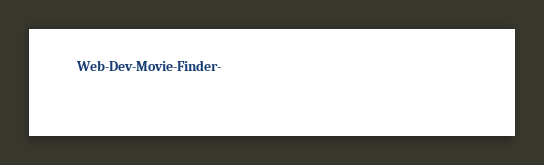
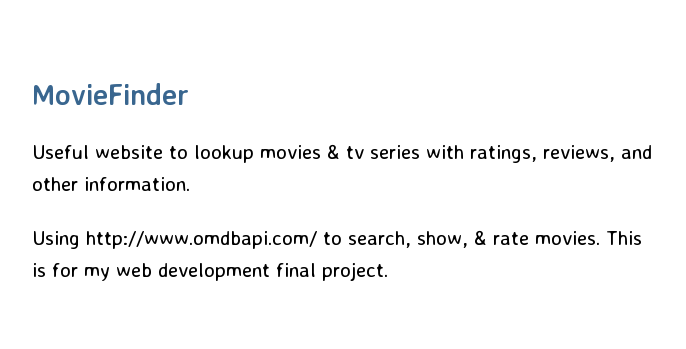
[76,60,221,71] Web-Dev-Movie-Finder- -> [32,83,189,105] [32,144,652,163] [32,177,190,191] [32,230,642,249] [32,262,388,281] MovieFinder // Useful website to lookup movies & tv series with ratings, reviews, and other information. // Using http://www.omdbapi.com/ to search, show, & rate movies. This is for my web development final project.

